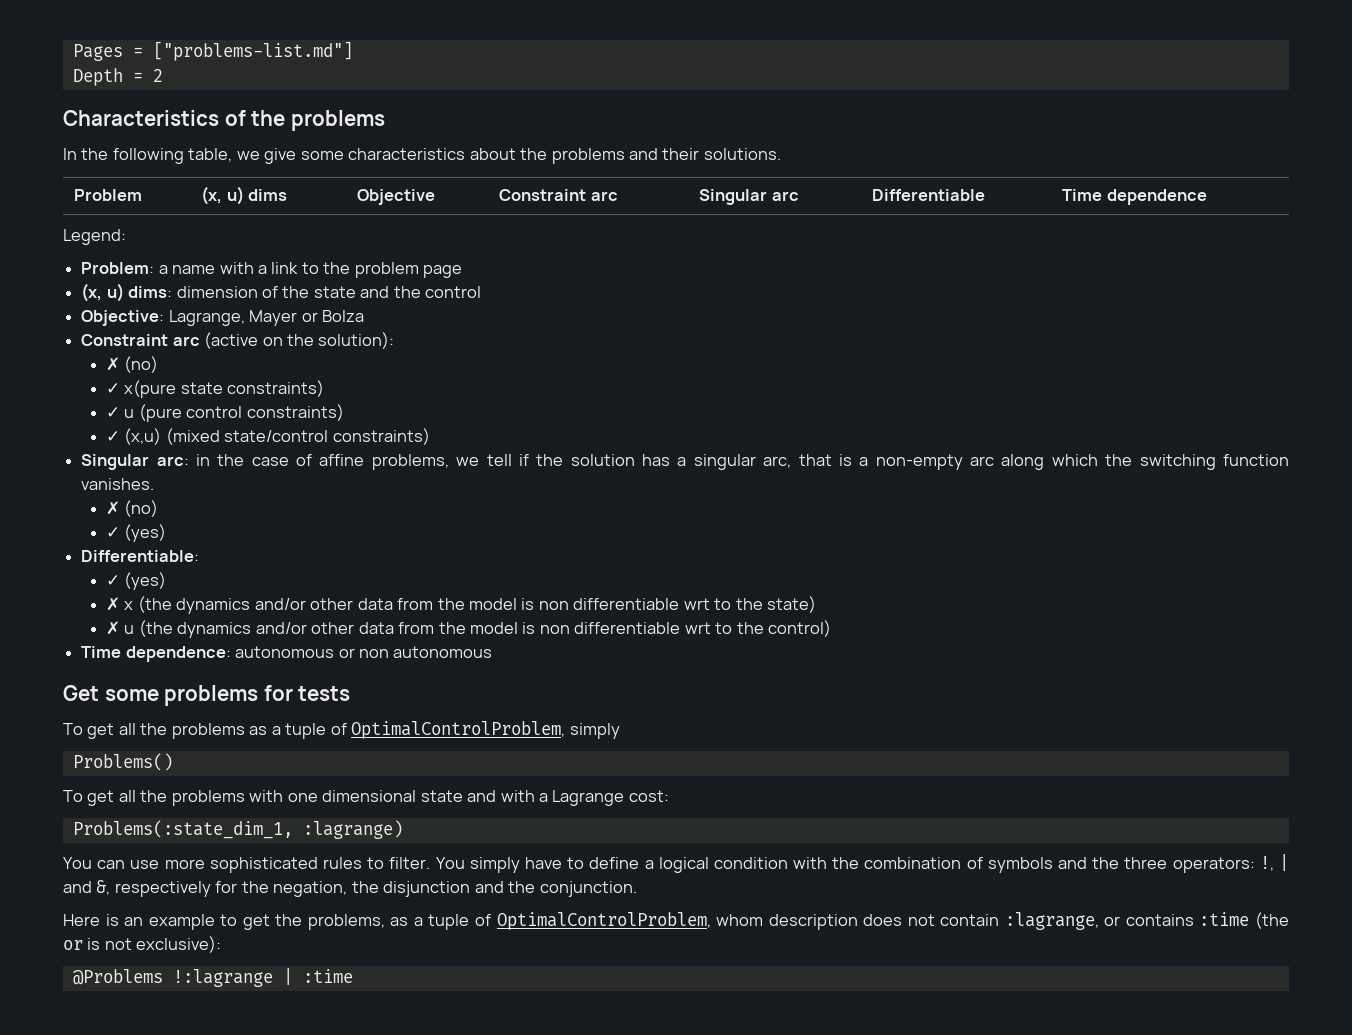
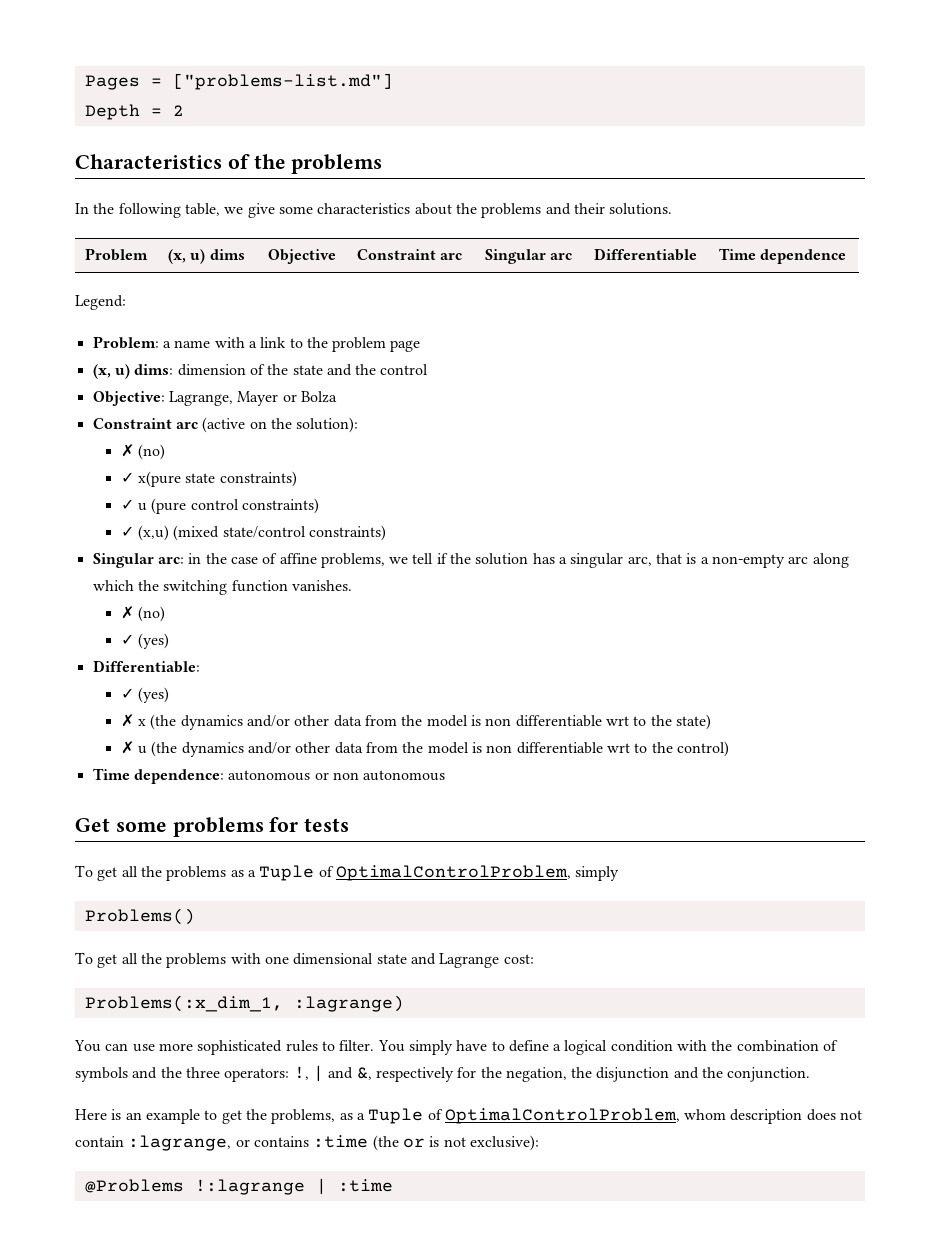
[285,723,327,739] tuple -> [259,865,315,881] Tuple
[500,790,549,802] with a -> (436, 959) none
[72,820,293,839] Problems(:state_dim_1, -> [84,995,283,1012] Problems(:x_dim_1,
[428,914,470,930] tuple -> [368,1108,424,1124] Tuple

